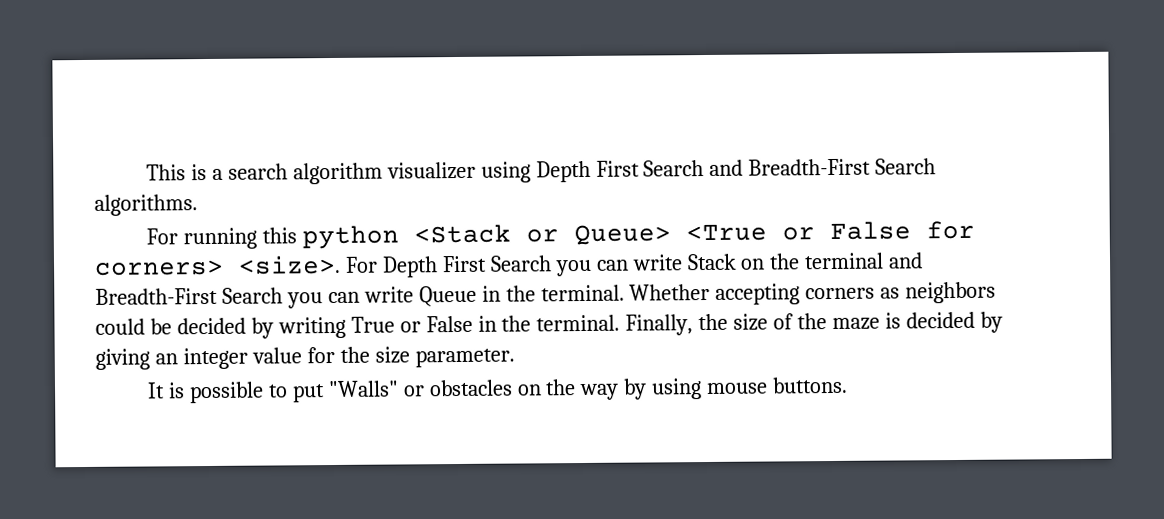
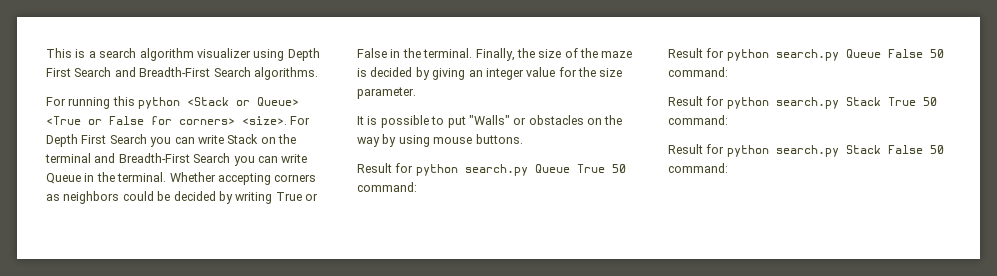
(849, 385) none -> [357,163,626,176] [357,182,417,192] [668,48,944,61] [668,67,728,77] [668,96,937,109] [668,115,728,125] [668,144,944,157] [668,163,728,173] // Result for python search.py Queue True 50 command: // Result for python search.py Queue False 50 command: // Result for python search.py Stack True 50 command: // Result for python search.py Stack False 50 command:

